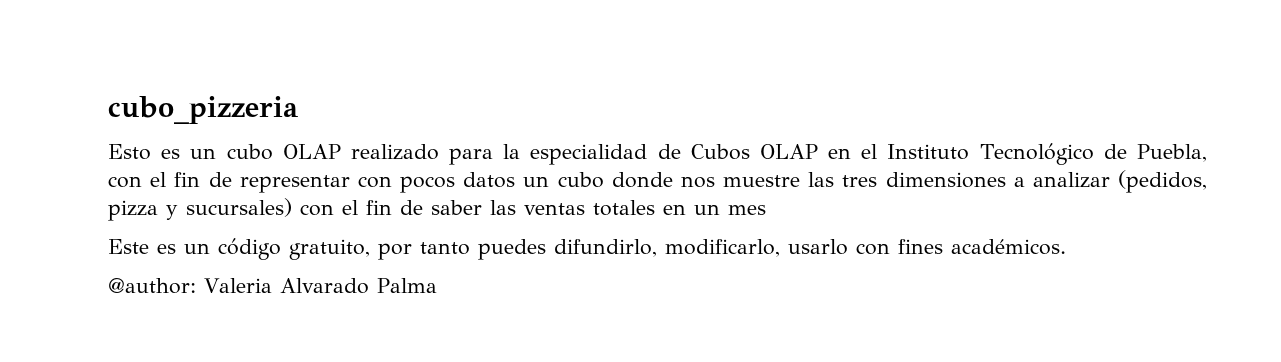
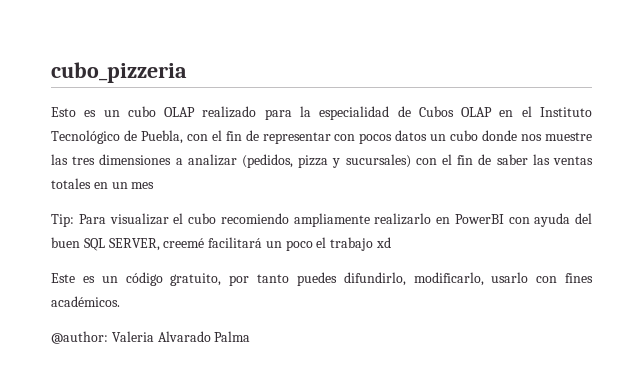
(766, 210) none -> [51,213,592,227] [51,237,392,251] // Tip: Para visualizar el cubo recomiendo ampliamente realizarlo en PowerBI con ayuda del buen SQL SERVER, creemé facilitará un poco el trabajo xd

